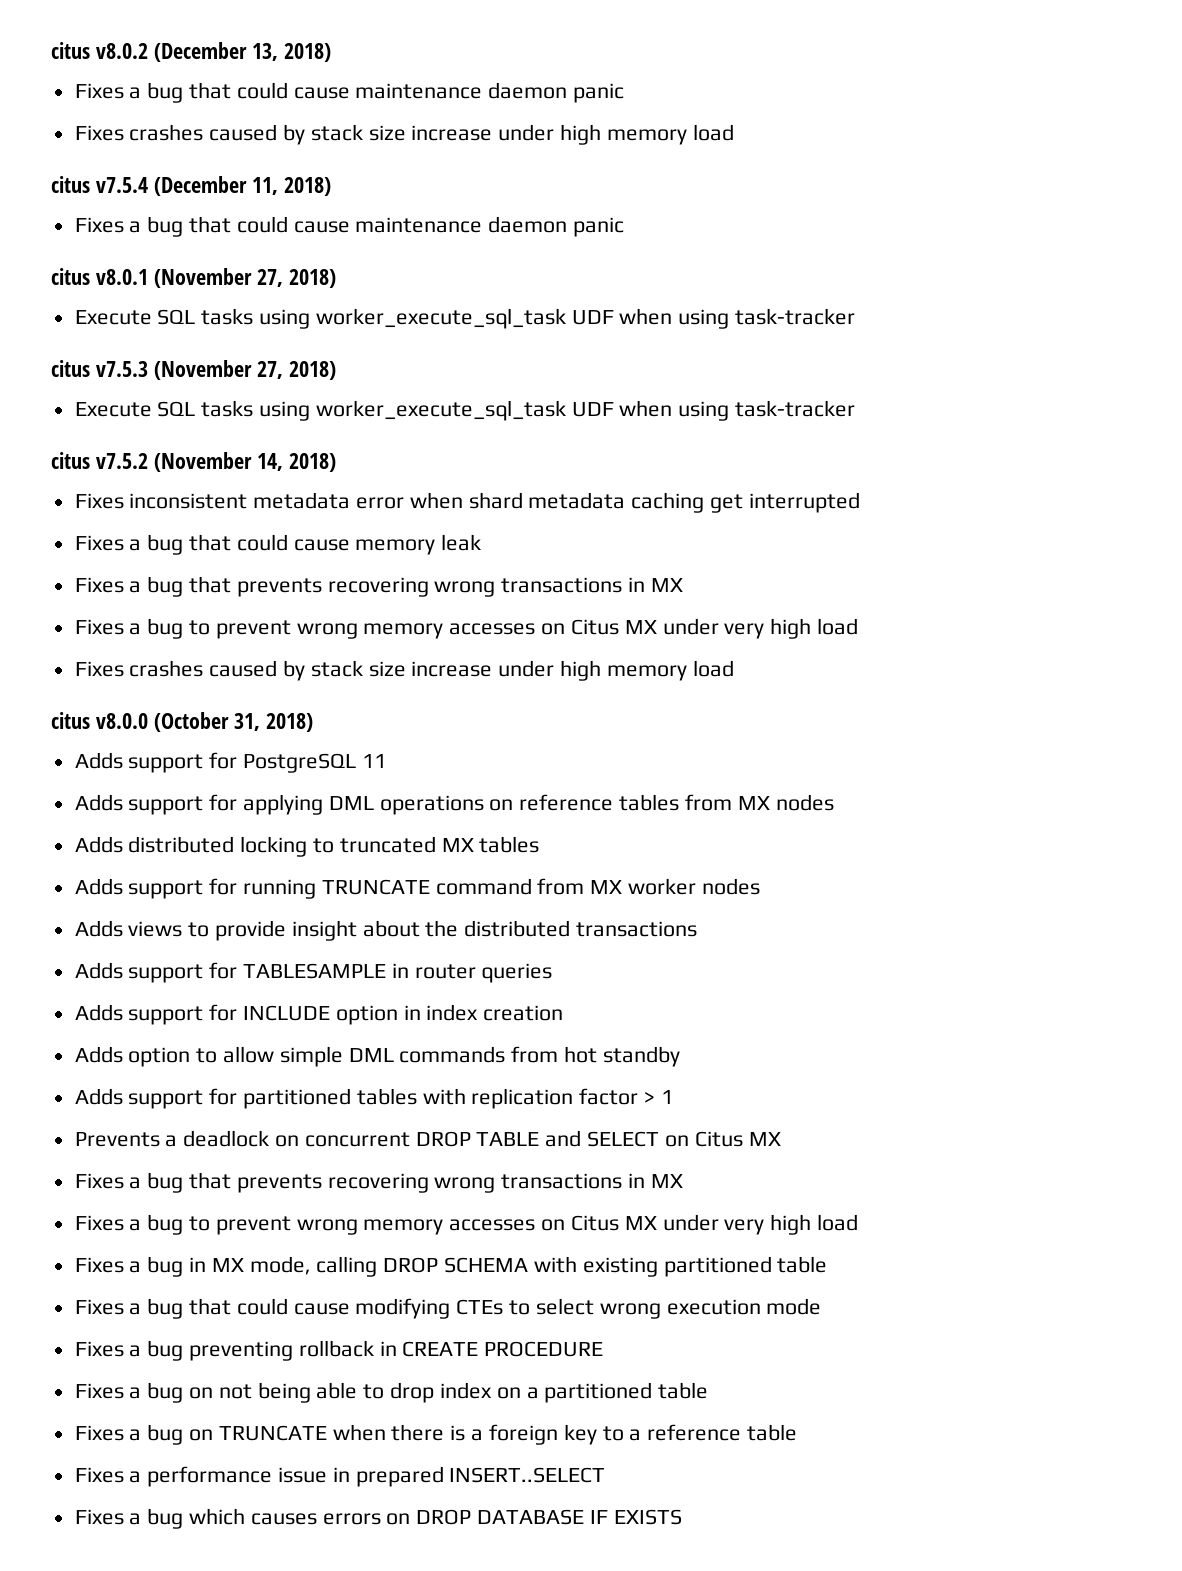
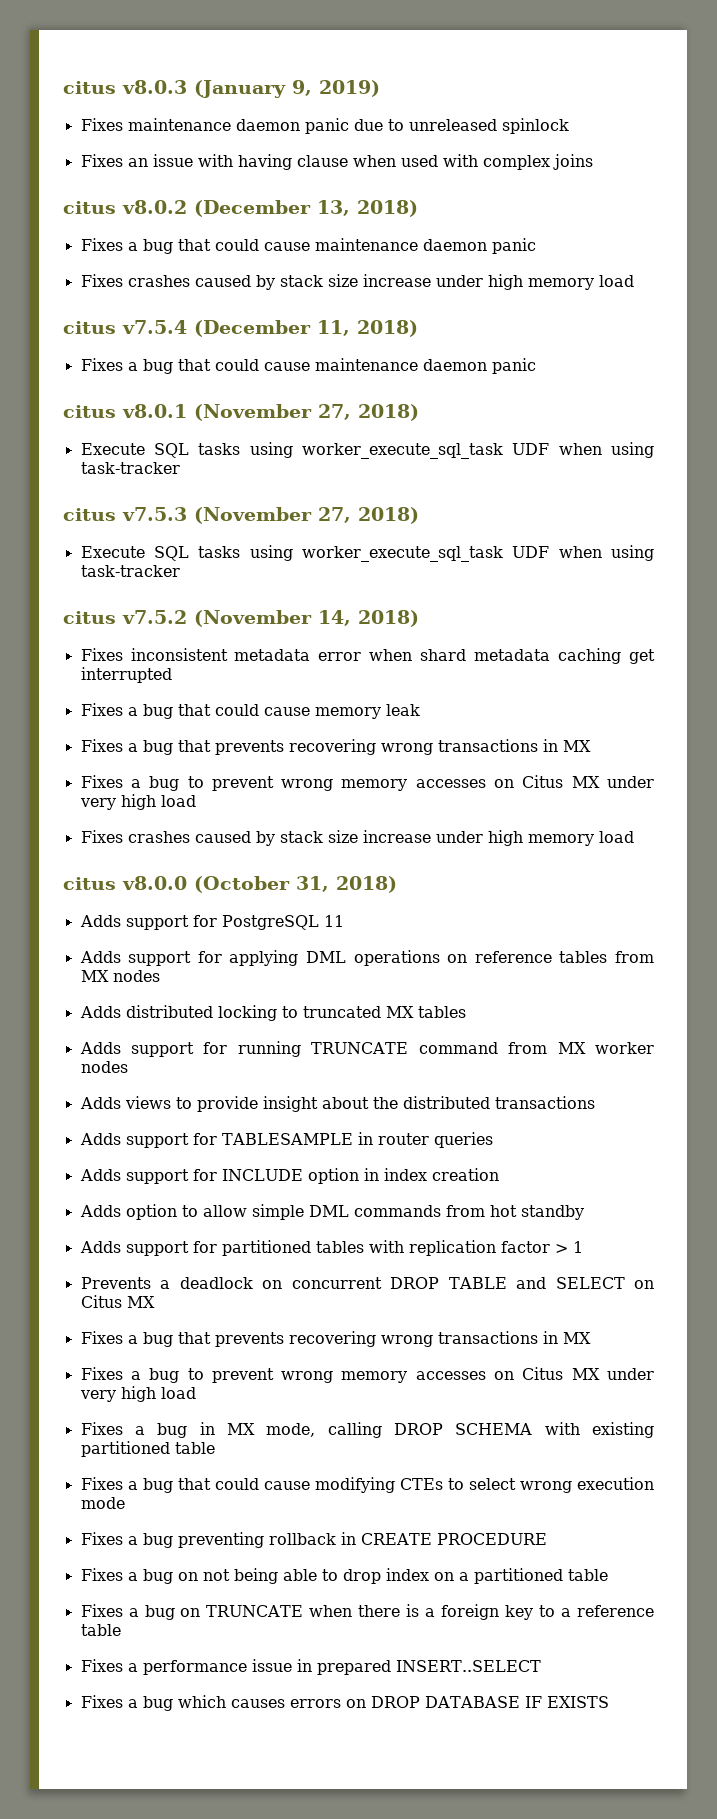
[51,42,90,59] citus -> [63,80,380,98] [80,118,569,134] [80,154,593,170] [63,201,116,214] citus v8.0.3 (January 9, 2019) // Fixes maintenance daemon panic due to unreleased spinlock // Fixes an issue with having clause when used with complex joins // citus

